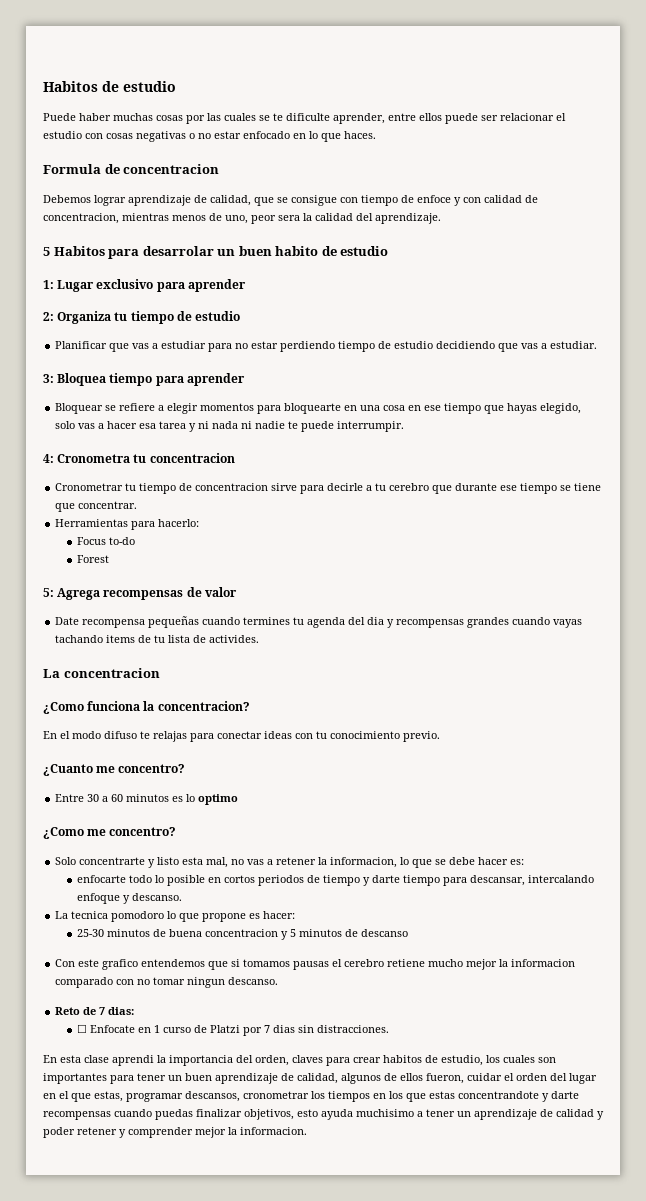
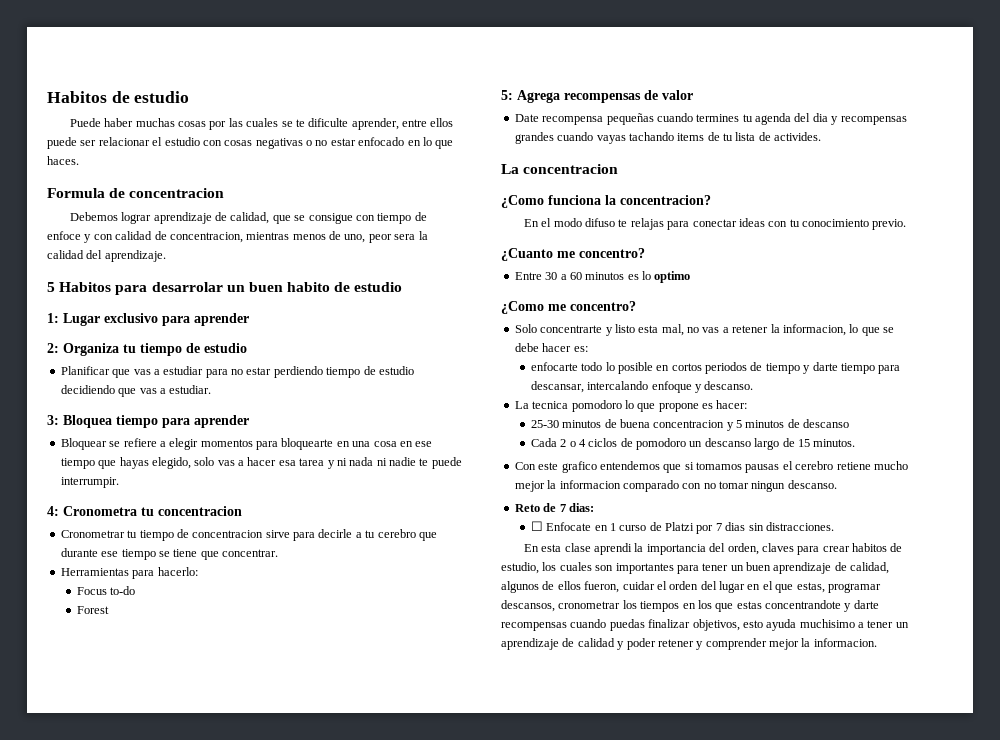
(408, 933) none -> [530,438,856,450] // Cada 2 o 4 ciclos de pomodoro un descanso largo de 15 minutos.

